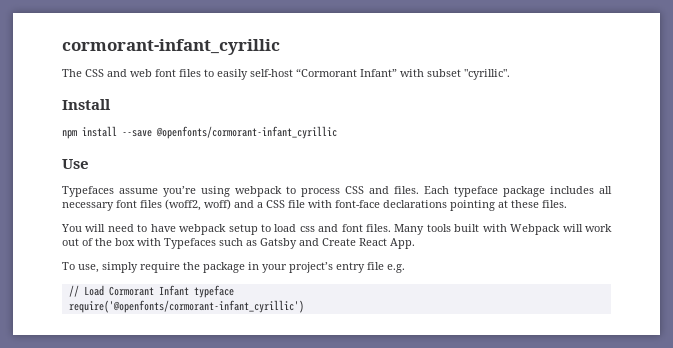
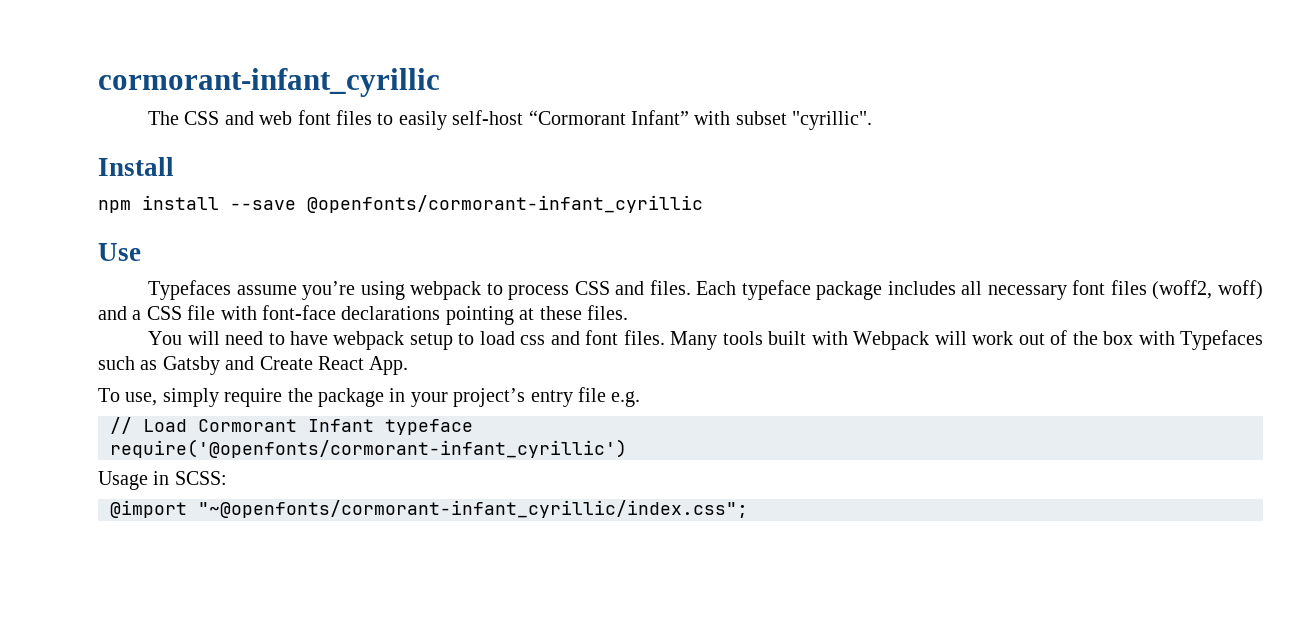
(304, 306) none -> [98,471,227,490] [110,500,748,518] // Usage in SCSS: // @import "~@openfonts/cormorant-infant_cyrillic/index.css";

